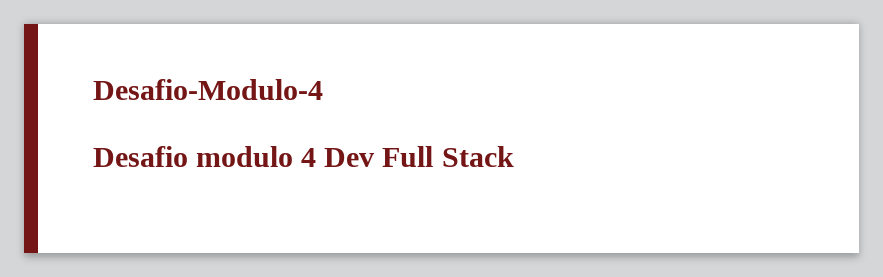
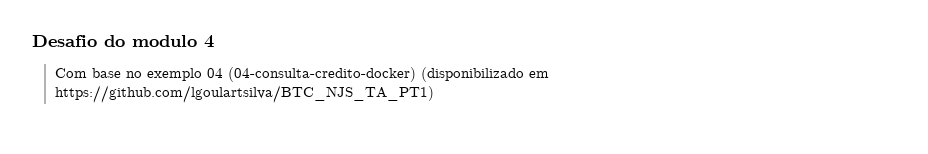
[93,79,323,100] [93,146,188,167] Desafio-Modulo-4 // Desafio -> [32,35,125,47] Desafio do
[324,146,514,167] Dev Full Stack -> [54,67,549,82] [54,85,434,103] // Com base no exemplo 04 (04-consulta-credito-docker) (disponibilizado em https://github.com/lgoulartsilva/BTC_NJS_TA_PT1)

